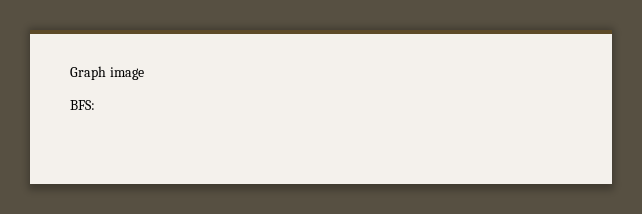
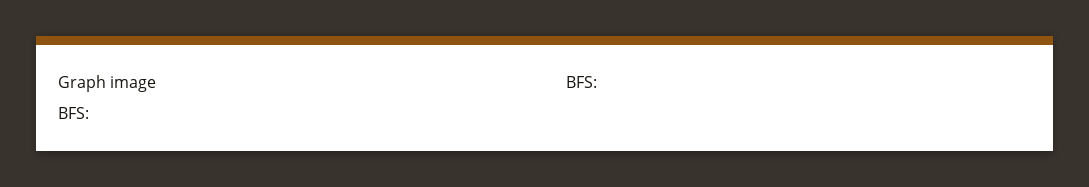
(95, 105) none -> [566,76,597,88] // BFS:

